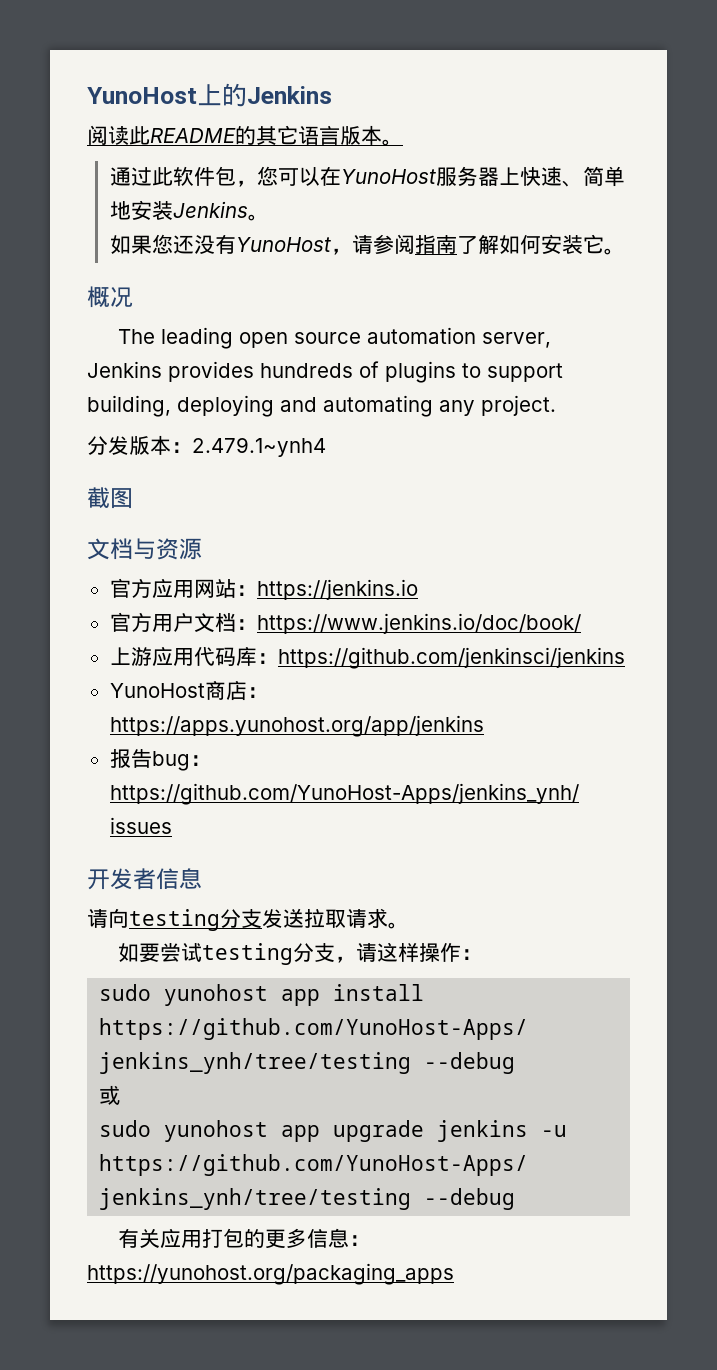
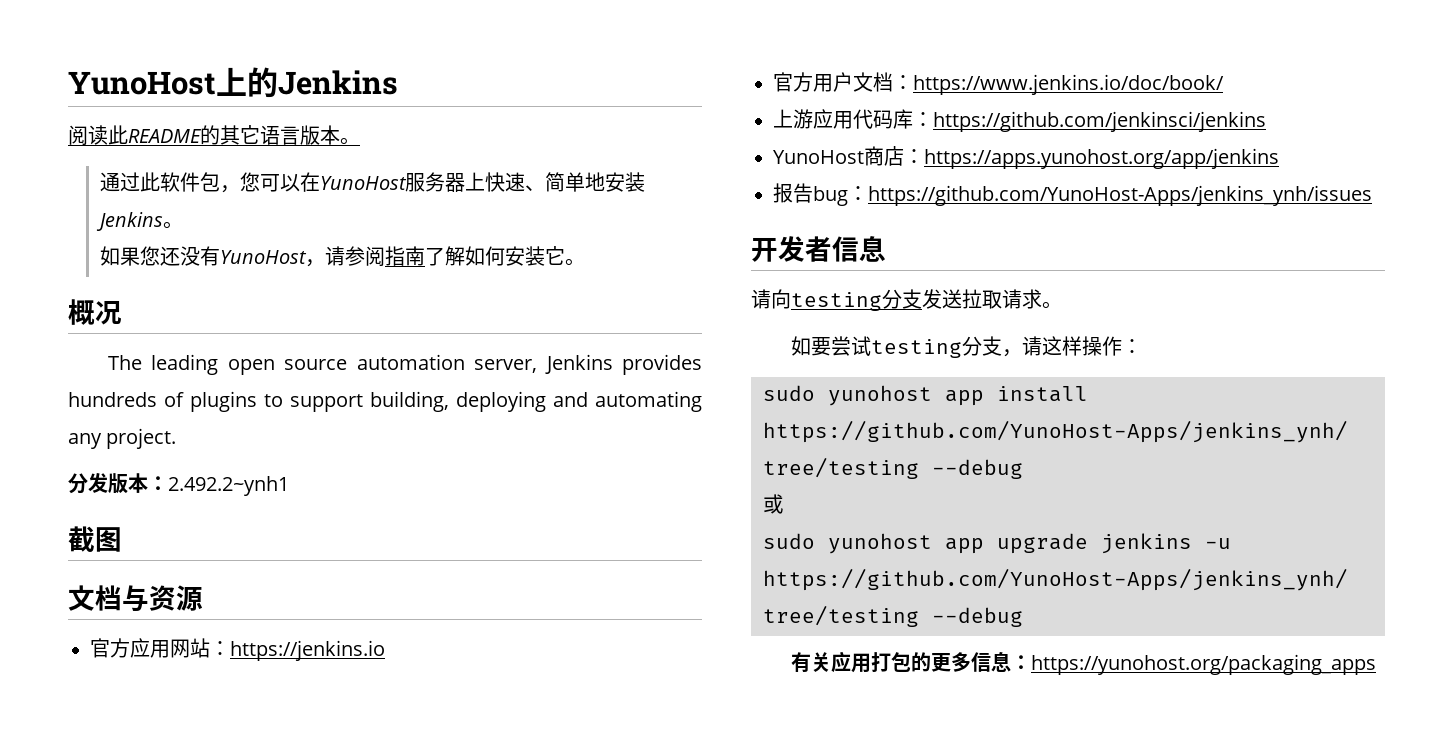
[192,437,326,457] 2.479.1~ynh4 -> [168,476,289,496] 2.492.2~ynh1

